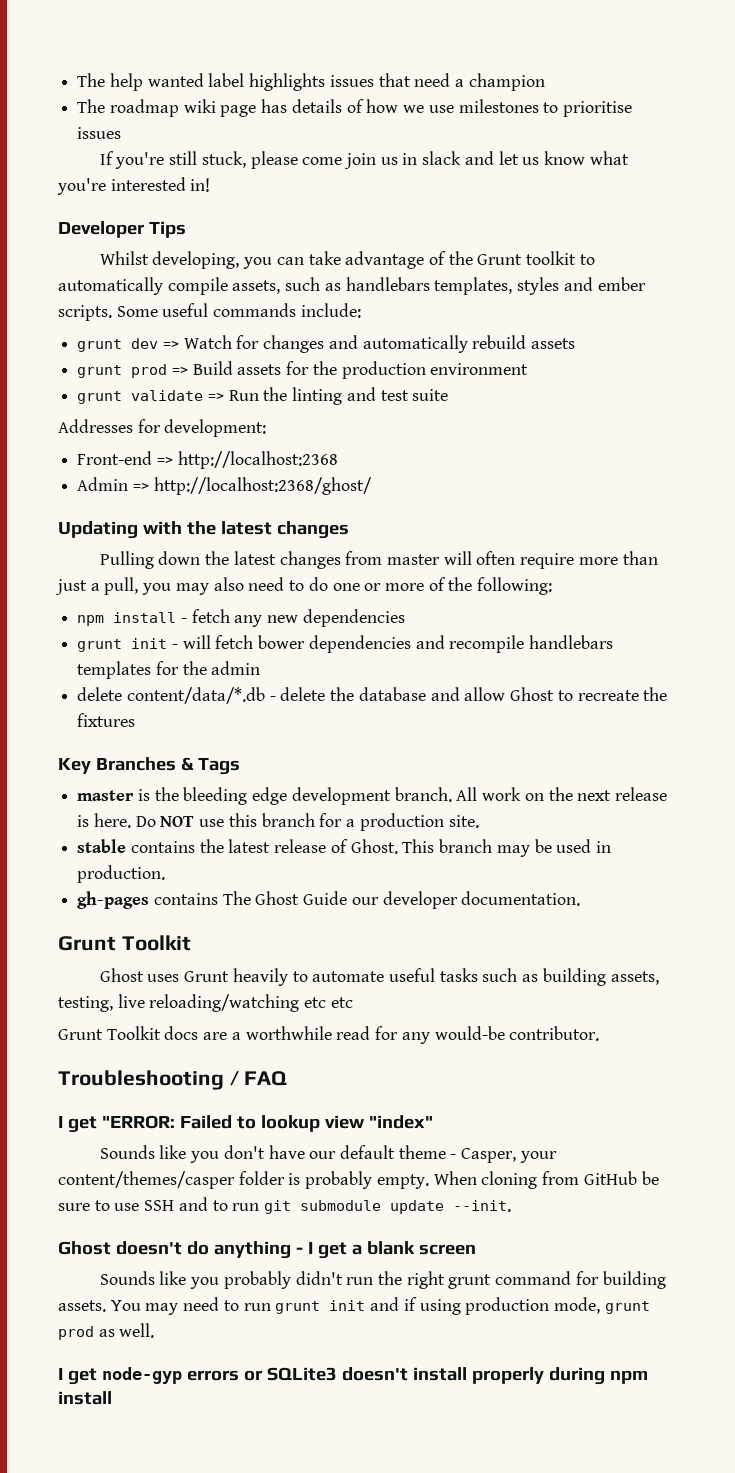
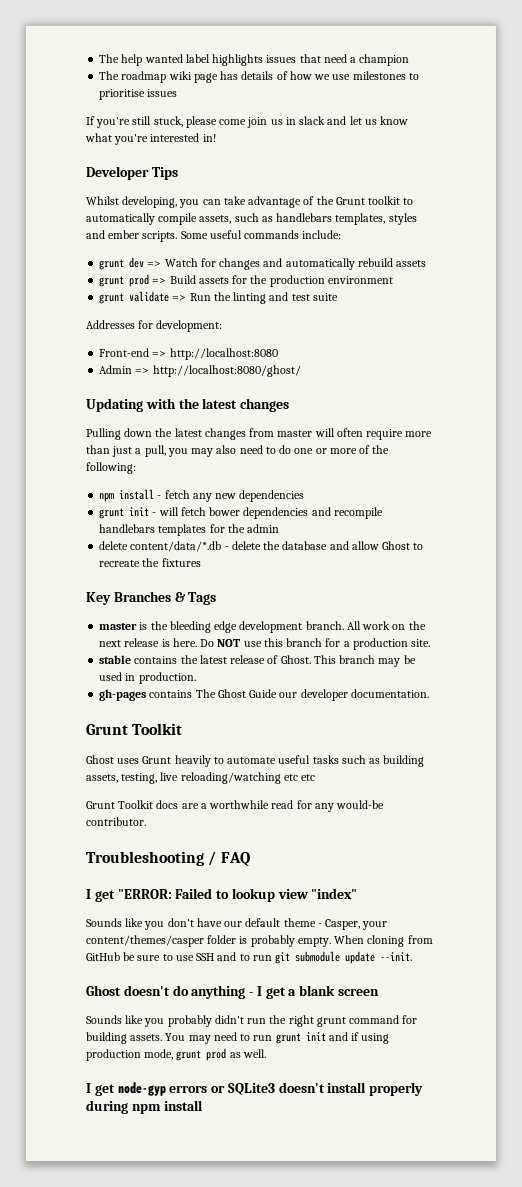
[177,451,338,469] http://localhost:2368 -> [169,348,278,360] http://localhost:8080
[153,477,372,495] http://localhost:2368/ghost/ -> [152,365,301,377] http://localhost:8080/ghost/

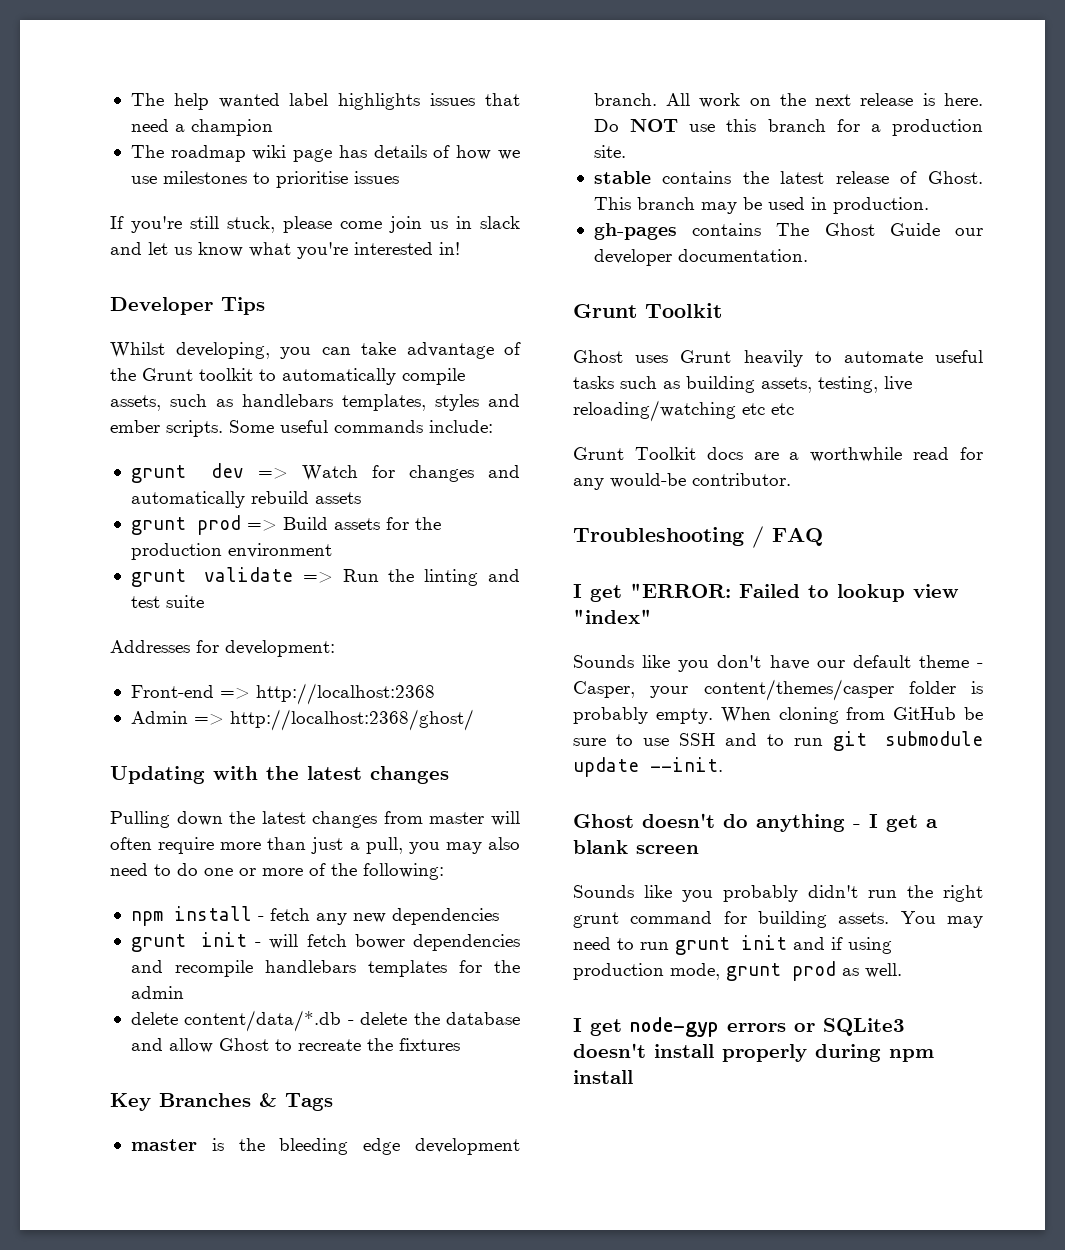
[169,348,278,360] http://localhost:8080 -> [255,683,435,705] http://localhost:2368
[152,365,301,377] http://localhost:8080/ghost/ -> [229,709,474,731] http://localhost:2368/ghost/

